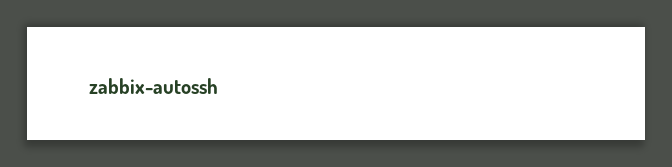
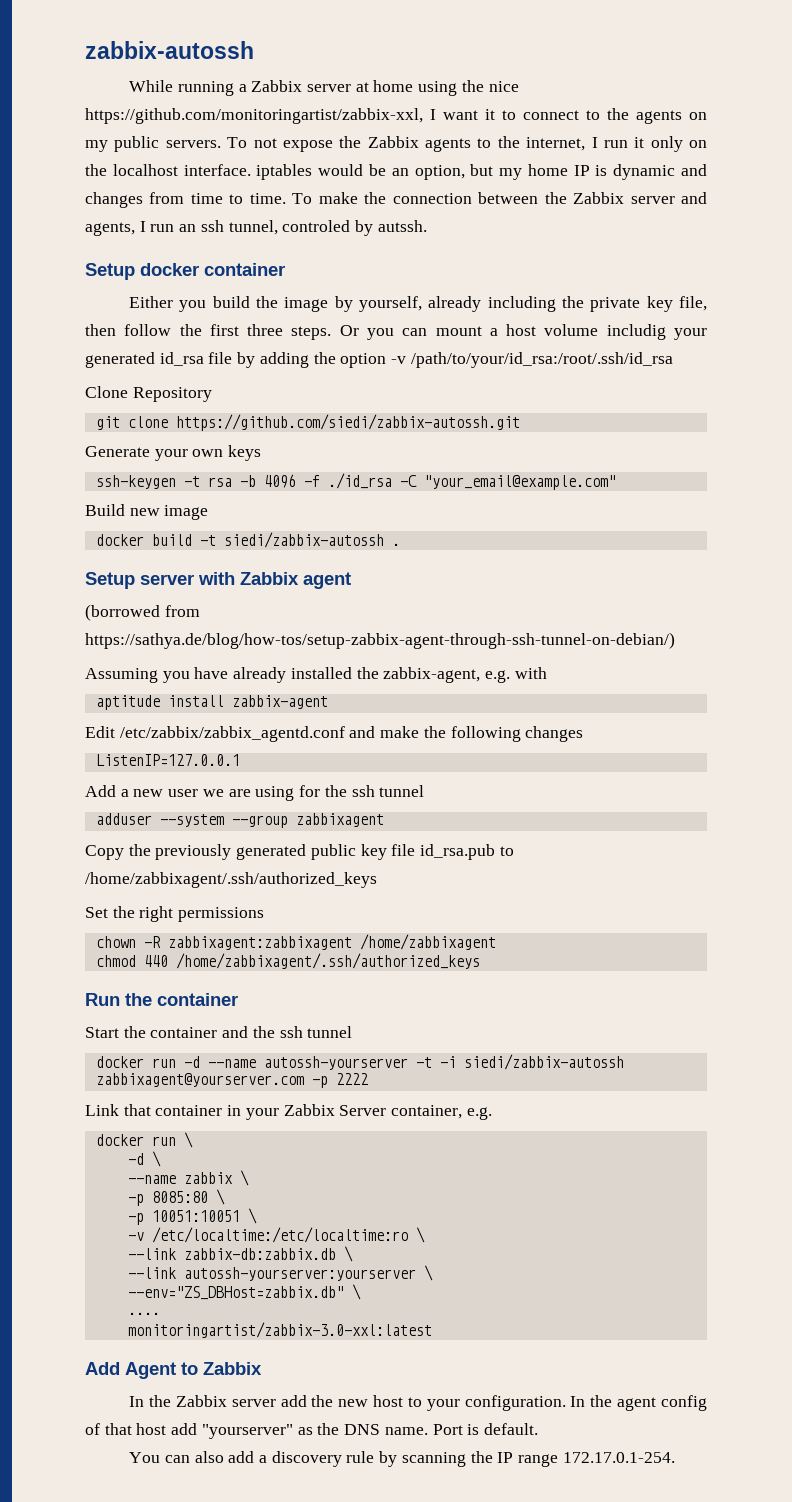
(218, 86) none -> [129,80,519,96] [85,108,707,124] [85,136,707,152] [85,164,707,180] [85,192,707,208] [85,220,427,236] [85,263,285,280] [129,296,707,312] [85,324,707,340] [85,352,673,368] [85,386,212,402] [95,414,520,431] [85,445,262,461] [95,473,616,490] [85,504,209,520] [95,532,400,548] [85,572,351,589] [85,604,200,621] [85,632,675,649] [85,667,547,683] [95,695,328,710] [85,726,584,742] [95,754,240,766] [85,785,425,801] [95,813,384,828] [85,844,514,860] [85,872,377,888] [85,906,265,922] [95,934,496,950] [95,953,480,969] [85,993,238,1006] [85,1026,353,1038] [95,1054,624,1070] [95,1073,368,1088] [85,1104,492,1120] [95,1132,193,1148] [127,1151,161,1167] [127,1170,249,1186] [127,1189,225,1206] [127,1208,257,1225] [127,1227,425,1243] [127,1246,353,1262] [127,1265,433,1281] [127,1284,361,1300] [127,1312,160,1315] [127,1322,432,1338] [85,1362,262,1379] [129,1395,708,1411] [85,1423,538,1439] [129,1451,675,1467] // While running a Zabbix server at home using the nice https://github.com/monitoringartist/zabbix-xxl, I want it to connect to the agents on my public servers. To not expose the Zabbix agents to the internet, I run it only on the localhost interface. iptables would be an option, but my home IP is dynamic and changes from time to time. To make the connection between the Zabbix server and agents, I run an ssh tunnel, controled by autssh. // Setup docker container // Either you build the image by yourself, already including the private key file, then follow the first three steps. Or you can mount a host volume includig your generated id_rsa file by adding the option -v /path/to/your/id_rsa:/root/.ssh/id_rsa // Clone Repository // git clone https://github.com/siedi/zabbix-autossh.git // Generate your own keys // ssh-keygen -t rsa -b 4096 -f ./id_rsa -C "your_email@example.com" // Build new image // docker build -t siedi/zabbix-autossh . // Setup server with Zabbix agent // (borrowed from https://sathya.de/blog/how-tos/setup-zabbix-agent-through-ssh-tunnel-on-debian/) // Assuming you have already installed the zabbix-agent, e.g. with // aptitude install zabbix-agent // Edit /etc/zabbix/zabbix_agentd.conf and make the following changes // ListenIP=127.0.0.1 // Add a new user we are using for the ssh tunnel // adduser --system --group zabbixagent // Copy the previously generated public key file id_rsa.pub to /home/zabbixagent/.ssh/authorized_keys // Set the right permissions // chown -R zabbixagent:zabbixagent /home/zabbixagent // chmod 440 /home/zabbixagent/.ssh/authorized_keys // Run the container // Start the container and the ssh tunnel // docker run -d --name autossh-yourserver -t -i siedi/zabbix-autossh zabbixagent@yourserver.com -p 2222 // Link that container in your Zabbix Server container, e.g. // docker run \ // -d \ // --name zabbix \ // -p 8085:80 \ // -p 10051:10051 \ // -v /etc/localtime:/etc/localtime:ro \ // --link zabbix-db:zabbix.db \ // --link autossh-yourserver:yourserver \ // --env="ZS_DBHost=zabbix.db" \ // .... // monitoringartist/zabbix-3.0-xxl:latest // Add Agent to Zabbix // In the Zabbix server add the new host to your configuration. In the agent config of that host add "yourserver" as the DNS name. Port is default. // You can also add a discovery rule by scanning the IP range 172.17.0.1-254.

